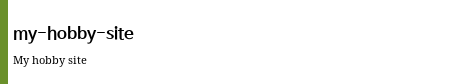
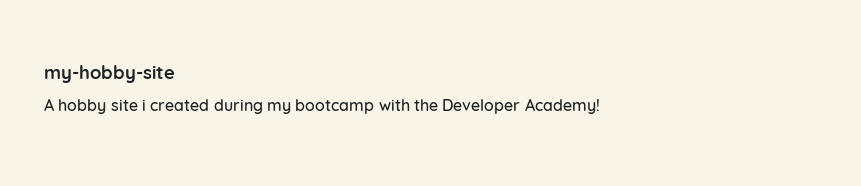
[13,56,30,67] My -> [44,98,54,111] A
(87, 60) none -> [141,98,600,114] i created during my bootcamp with the Developer Academy!

